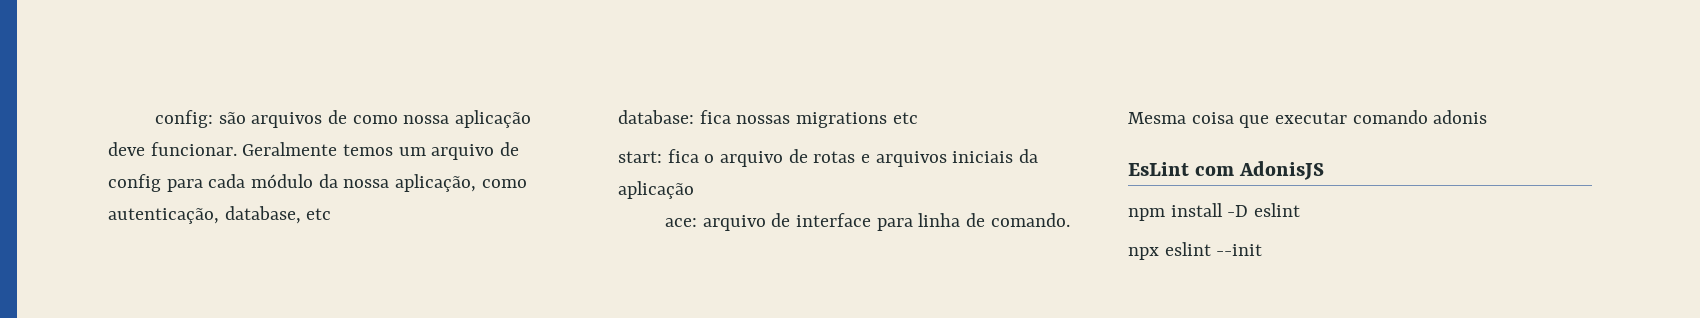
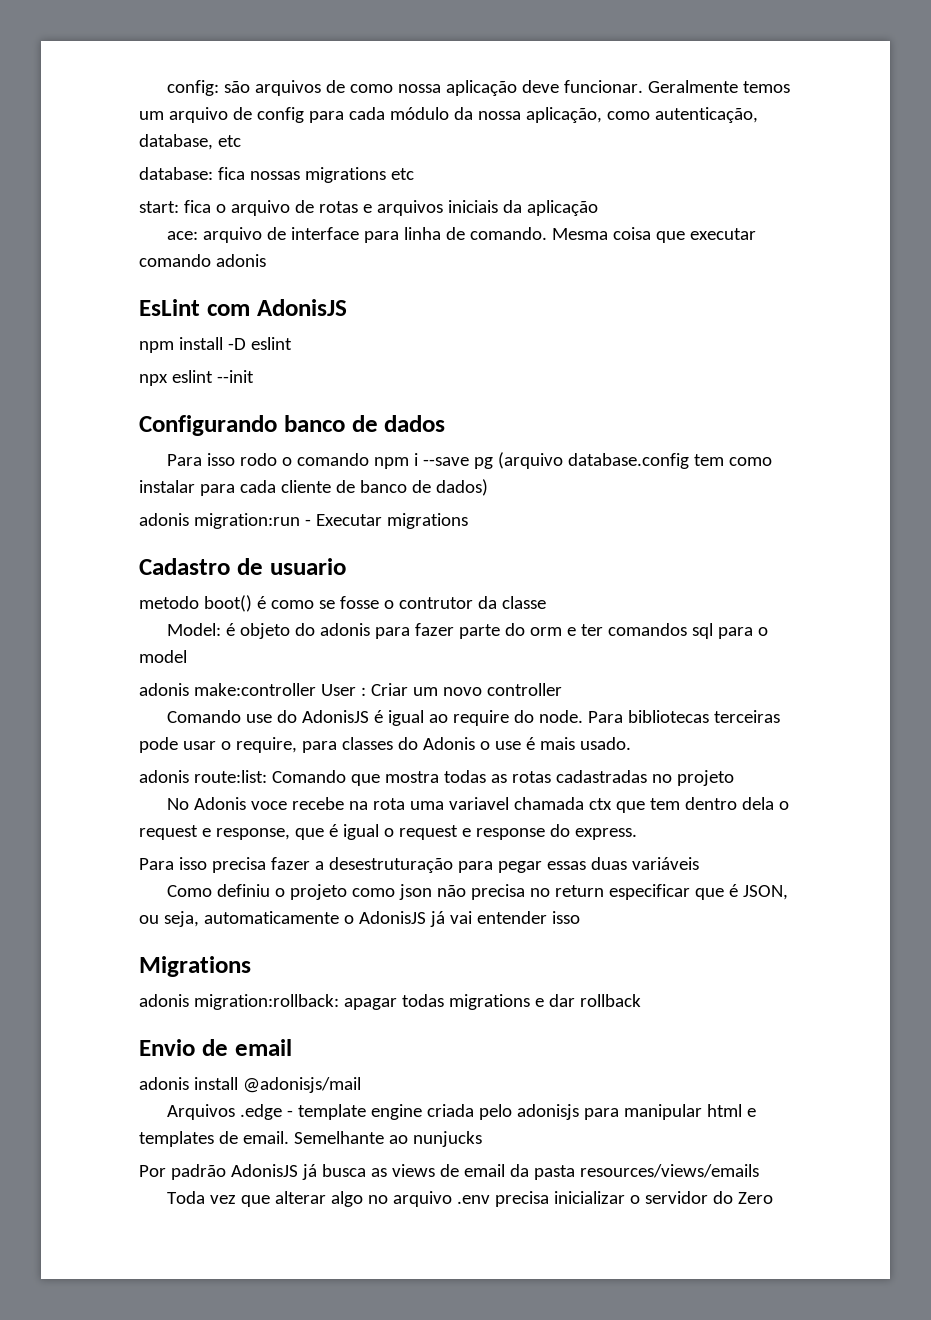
(1263, 250) none -> [139,415,446,436] [166,452,772,469] [139,479,488,496] [139,513,468,529] [139,558,346,575] [139,595,546,612] [166,623,768,639] [139,650,187,663] [139,683,562,696] [166,710,780,726] [139,737,631,753] [139,770,734,786] [166,797,789,813] [139,824,637,840] [139,857,699,873] [166,884,788,900] [139,911,580,927] [139,956,251,977] [139,994,641,1010] [139,1039,292,1056] [139,1077,361,1093] [166,1104,756,1120] [139,1131,482,1147] [139,1164,759,1180] [166,1191,773,1207] // Configurando banco de dados // Para isso rodo o comando npm i --save pg (arquivo database.config tem como instalar para cada cliente de banco de dados) // adonis migration:run - Executar migrations // Cadastro de usuario // metodo boot() é como se fosse o contrutor da classe // Model: é objeto do adonis para fazer parte do orm e ter comandos sql para o model // adonis make:controller User : Criar um novo controller // Comando use do AdonisJS é igual ao require do node. Para bibliotecas terceiras pode usar o require, para classes do Adonis o use é mais usado. // adonis route:list: Comando que mostra todas as rotas cadastradas no projeto // No Adonis voce recebe na rota uma variavel chamada ctx que tem dentro dela o request e response, que é igual o request e response do express. // Para isso precisa fazer a desestruturação para pegar essas duas variáveis // Como definiu o projeto como json não precisa no return especificar que é JSON, ou seja, automaticamente o AdonisJS já vai entender isso // Migrations // adonis migration:rollback: apagar todas migrations e dar rollback // Envio de email // adonis install @adonisjs/mail // Arquivos .edge - template engine criada pelo adonisjs para manipular html e templates de email. Semelhante ao nunjucks // Por padrão AdonisJS já busca as views de email da pasta resources/views/emails // Toda vez que alterar algo no arquivo .env precisa inicializar o servidor do Zero

